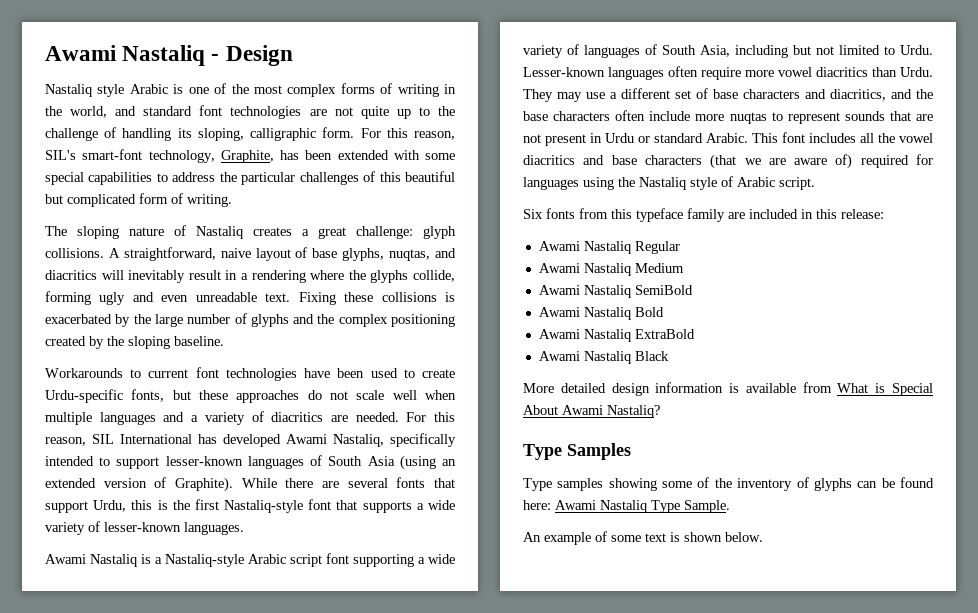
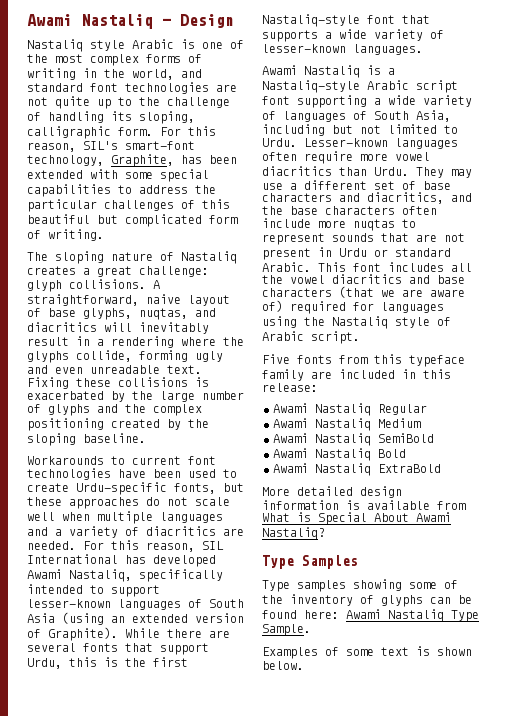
[523,209,543,219] Six -> [262,354,290,364] Five
[538,351,669,364] // Awami Nastaliq Black -> (441, 468) none
[523,532,591,545] An example -> [262,647,318,659] Examples

